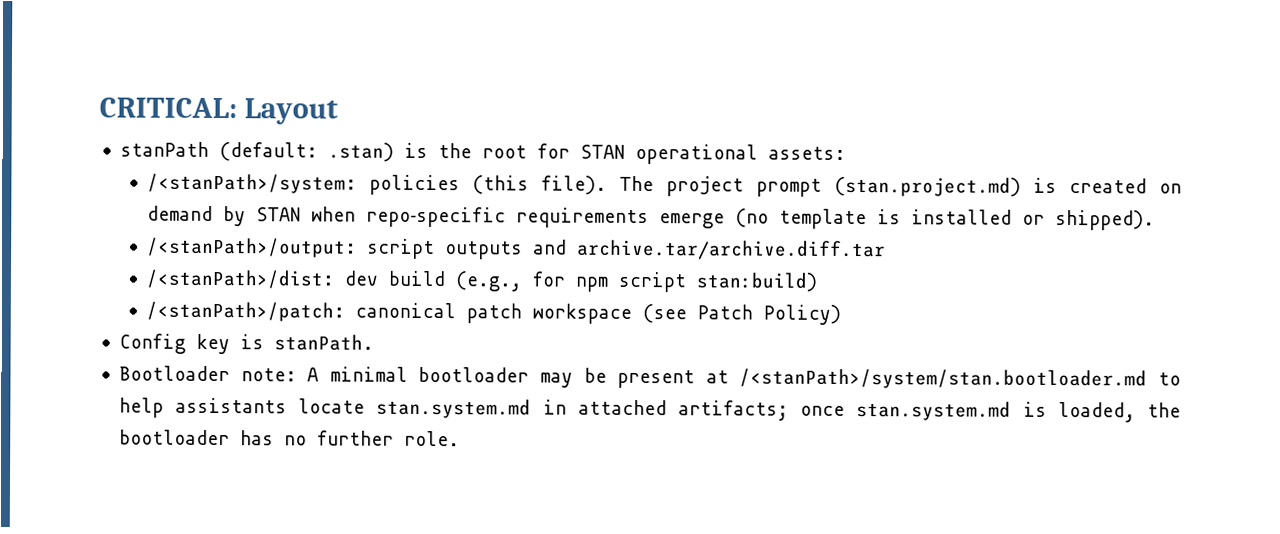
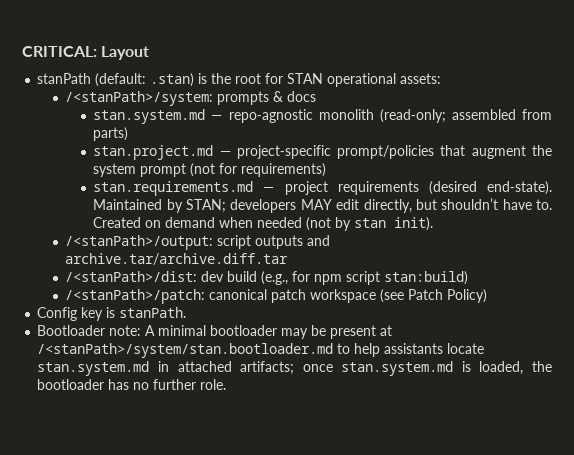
[368,174,1182,197] [146,205,1155,231] policies (this file). The project prompt (stan.project.md) is created on demand by STAN when repo‑specific requirements emerge (no template is installed or shipped). -> [217,91,317,105] [93,109,552,124] [93,127,129,141] [93,145,552,160] [93,163,327,177] [93,181,552,196] [93,198,552,213] [93,217,434,231] prompts & docs // stan.system.md — repo‑agnostic monolith (read‑only; assembled from parts) // stan.project.md — project‑specific prompt/policies that augment the system prompt (not for requirements) // stan.requirements.md — project requirements (desired end‑state). Maintained by STAN; developers MAY edit directly, but shouldn’t have to. Created on demand when needed (not by stan init).

